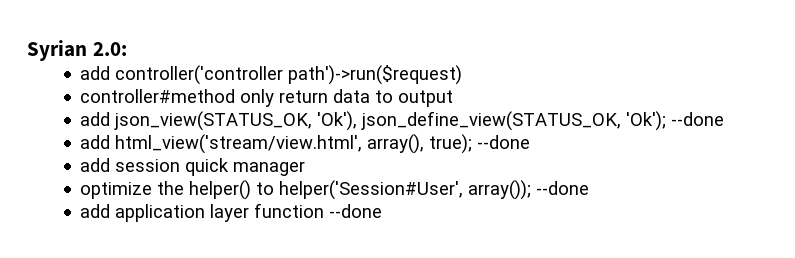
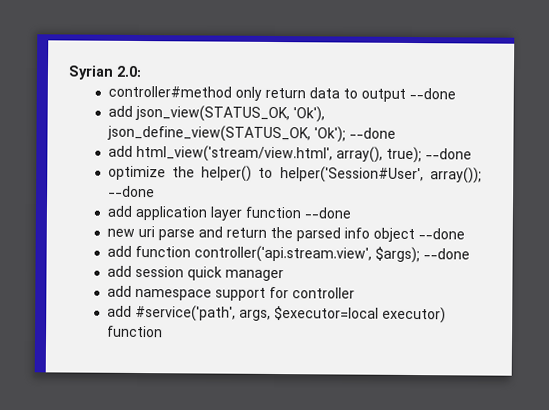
[80,65,463,85] // add controller('controller path')->run($request) -> (142, 71) none
(454, 98) none -> [408,87,456,100] --done
[80,158,306,176] // add session quick manager -> (472, 154) none
(383, 211) none -> [106,225,465,243] [106,245,470,264] [106,265,284,282] [106,285,355,301] [106,304,446,324] [106,325,163,338] // new uri parse and return the parsed info object --done // add function controller('api.stream.view', $args); --done // add session quick manager // add namespace support for controller // add #service('path', args, $executor=local executor) function

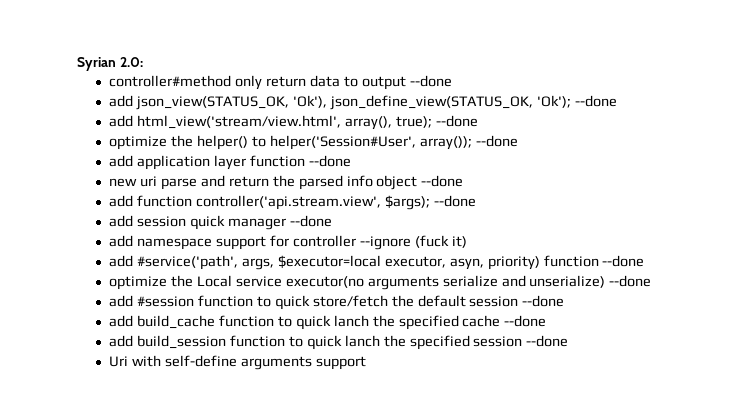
(284, 275) none -> [289,215,332,227] --done
(355, 293) none -> [359,235,467,250] --ignore (fuck it)
[381,306,446,324] [106,325,163,338] executor) function -> [384,255,645,270] [109,275,652,290] [109,295,565,310] [109,315,547,330] [109,335,569,350] [109,355,366,370] executor, asyn, priority) function --done // optimize the Local service executor(no arguments serialize and unserialize) --done // add #session function to quick store/fetch the default session --done // add build_cache function to quick lanch the specified cache --done // add build_session function to quick lanch the specified session --done // Uri with self-define arguments support

